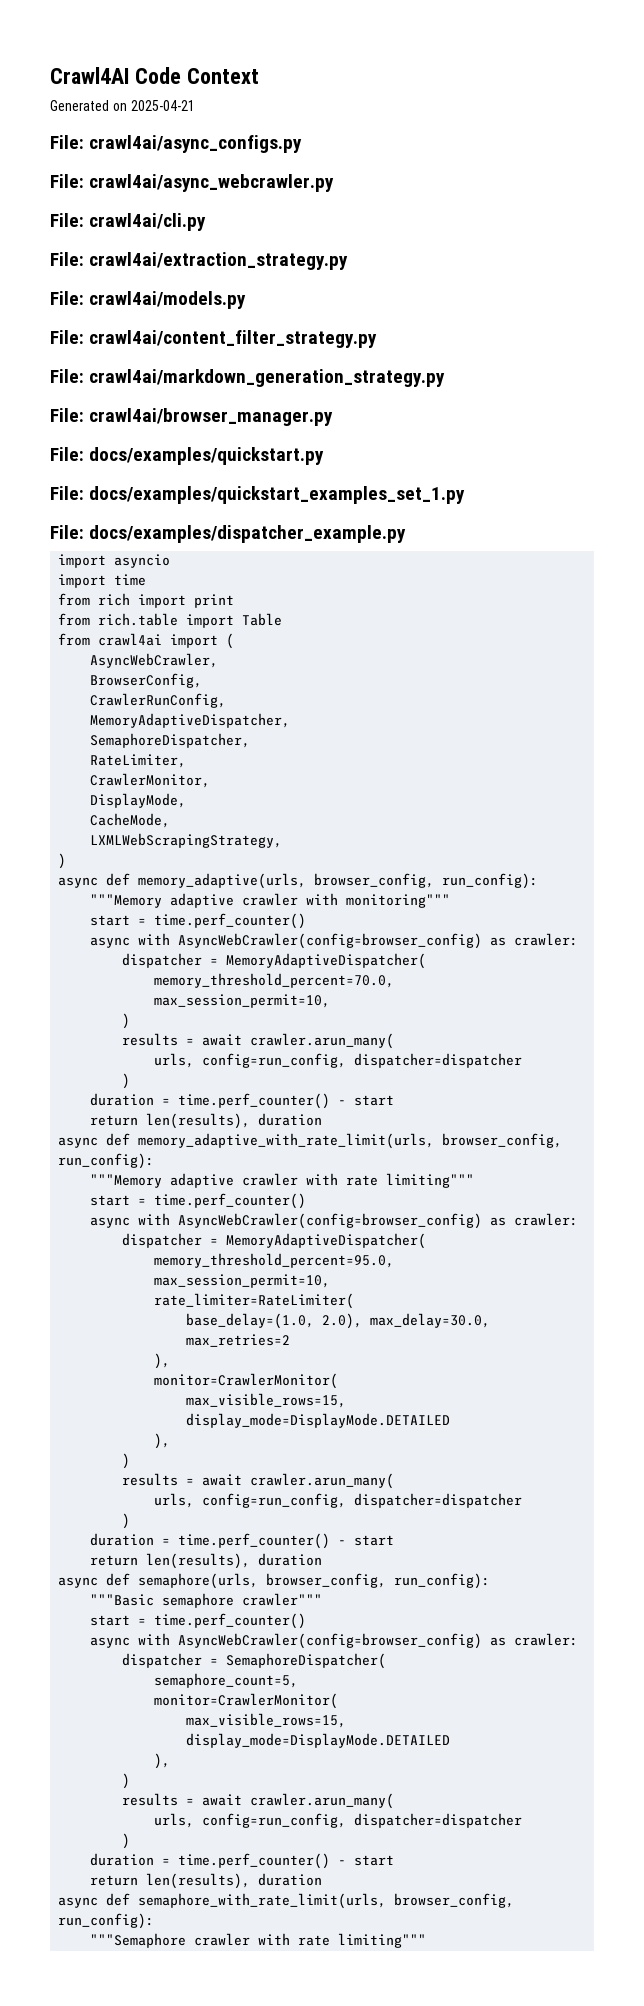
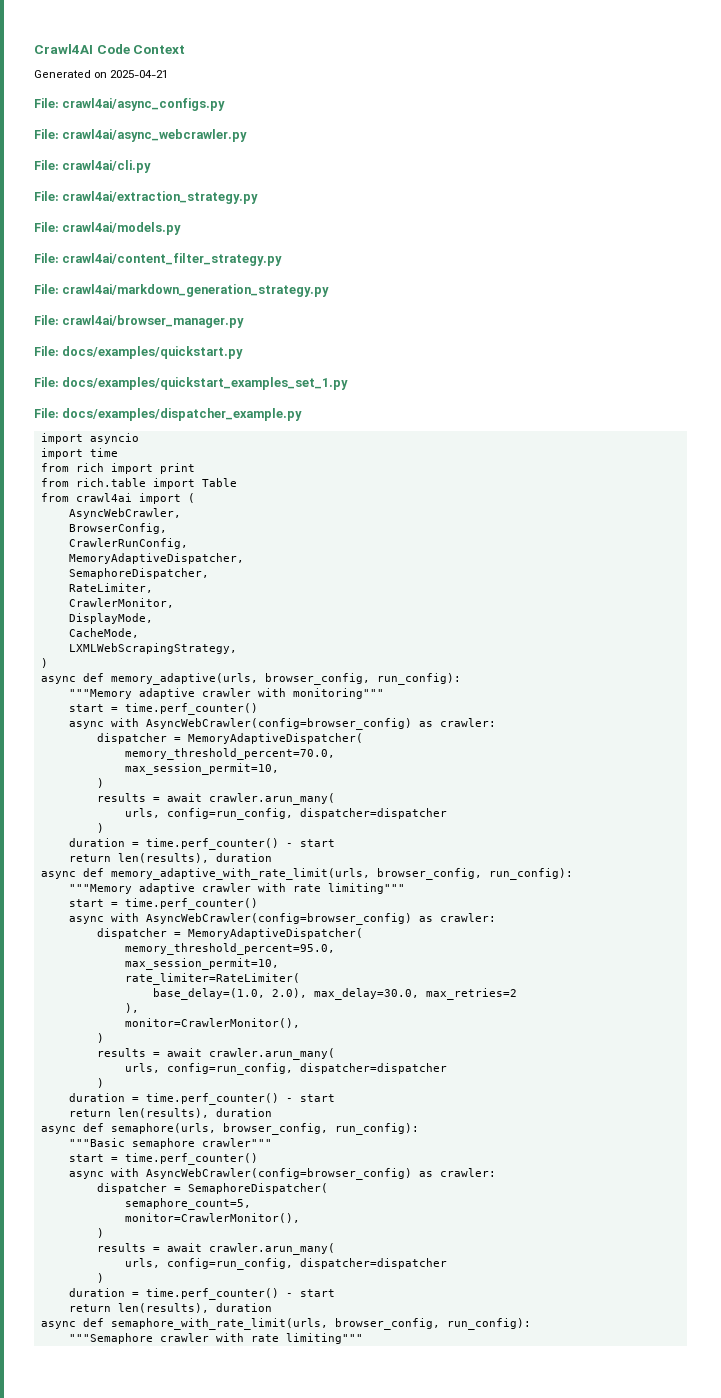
[154,1373,339,1389] [186,1393,347,1408] [186,1413,451,1428] [154,1433,171,1449] monitor=CrawlerMonitor( // max_visible_rows=15, display_mode=DisplayMode.DETAILED // ), -> [124,1018,300,1028] monitor=CrawlerMonitor(),
[154,1693,339,1709] [186,1713,347,1728] [186,1733,451,1748] [154,1753,171,1769] monitor=CrawlerMonitor( // max_visible_rows=15, display_mode=DisplayMode.DETAILED // ), -> [124,1213,300,1223] monitor=CrawlerMonitor(),

